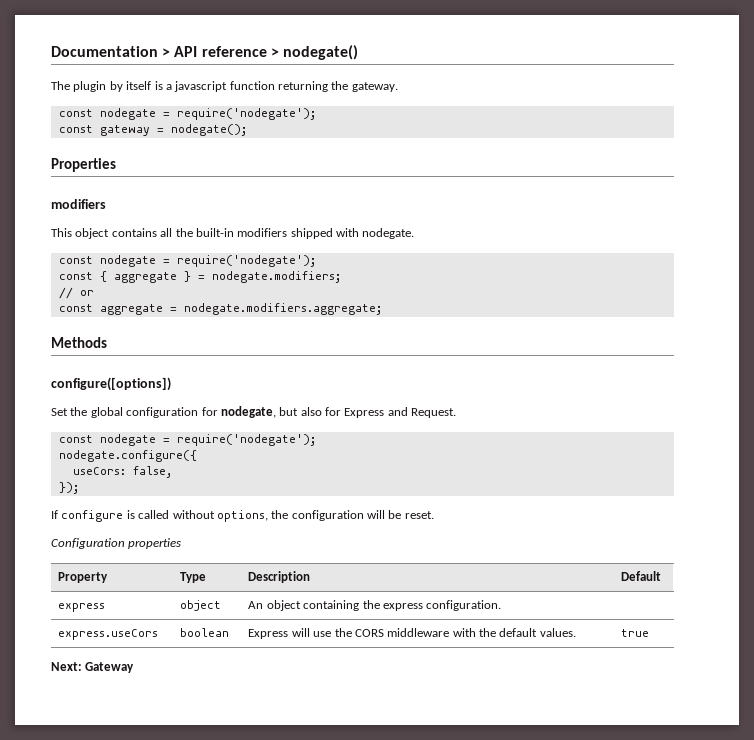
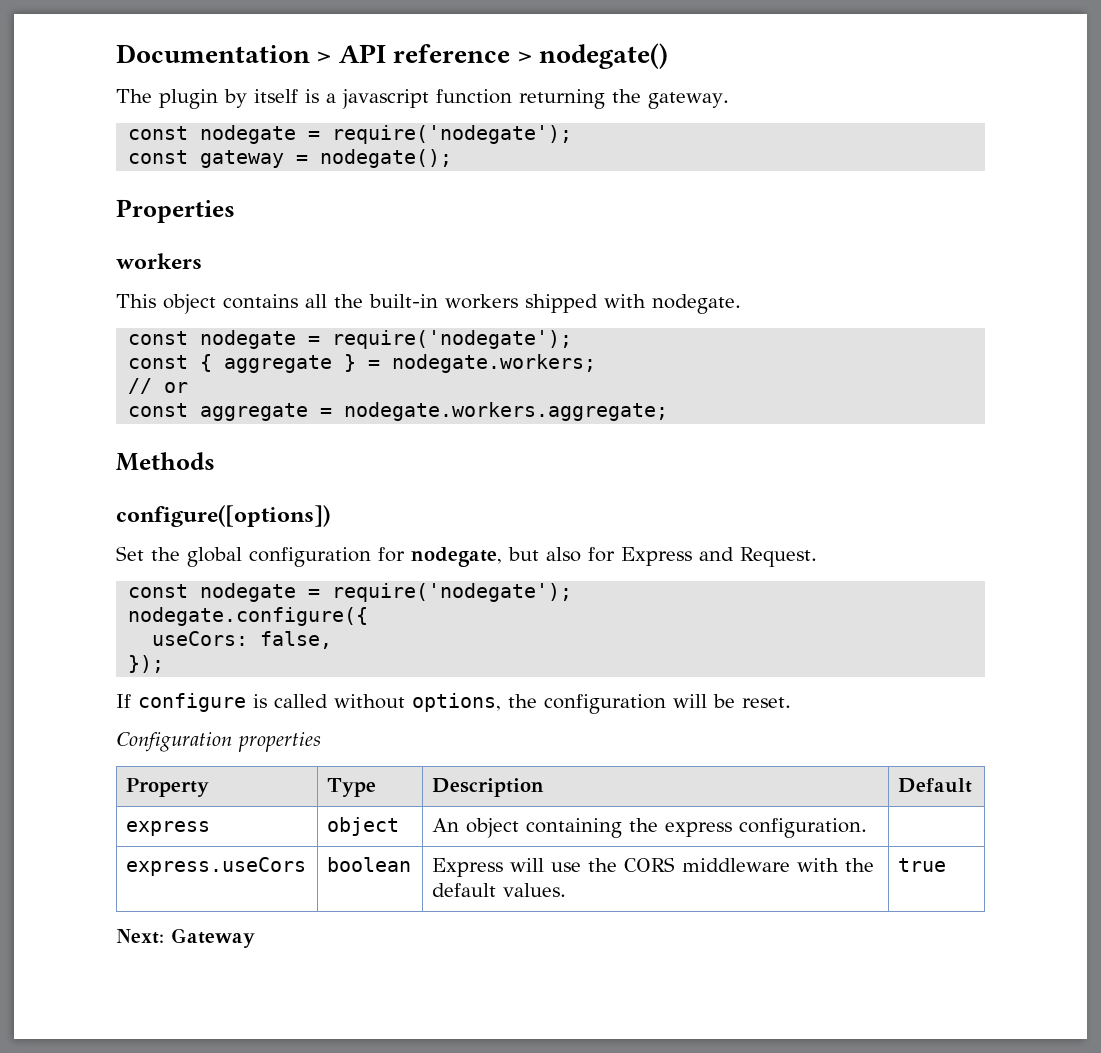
[51,199,106,209] modifiers -> [116,253,202,269] workers
[237,228,288,237] modifiers -> [445,294,518,309] workers
[211,271,341,283] nodegate.modifiers; -> [392,354,597,373] nodegate.workers;
[183,303,382,315] nodegate.modifiers.aggregate; -> [344,402,669,421] nodegate.workers.aggregate;

